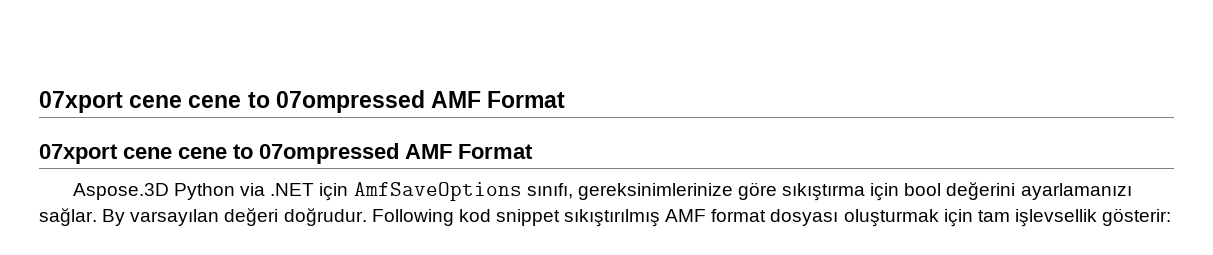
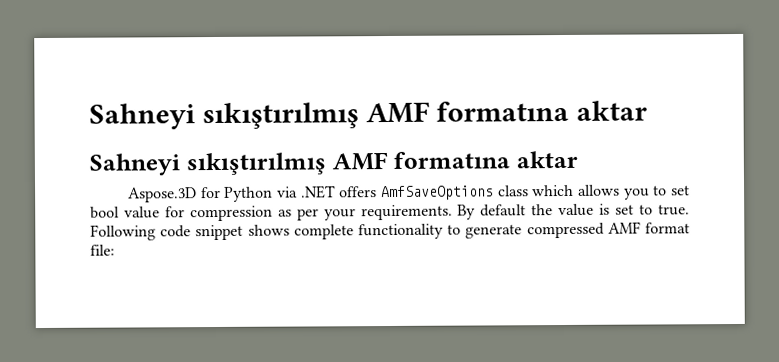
[39,90,566,113] [39,143,533,164] 07xport cene cene to 07ompressed AMF Format // 07xport cene cene to 07ompressed AMF Format -> [89,100,649,130] [89,150,578,176] Sahneyi sıkıştırılmış AMF formatına aktar // Sahneyi sıkıştırılmış AMF formatına aktar
(169, 191) none -> [200,186,221,199] for
[319,182,1132,201] [39,208,1172,227] için AmfSaveOptions sınıfı, gereksinimlerinize göre sıkıştırma için bool değerini ayarlamanızı sağlar. By varsayılan değeri doğrudur. Following kod snippet sıkıştırılmış AMF format dosyası oluşturmak için tam işlevsellik gösterir: -> [339,184,690,201] [90,203,691,222] [90,221,690,241] [90,244,115,256] offers AmfSaveOptions class which allows you to set bool value for compression as per your requirements. By default the value is set to true. Following code snippet shows complete functionality to generate compressed AMF format file:

